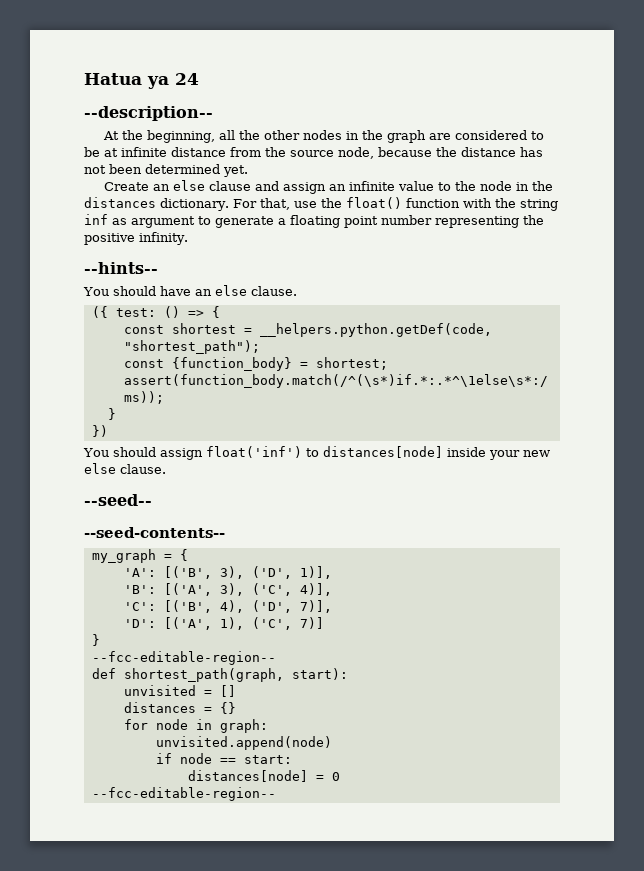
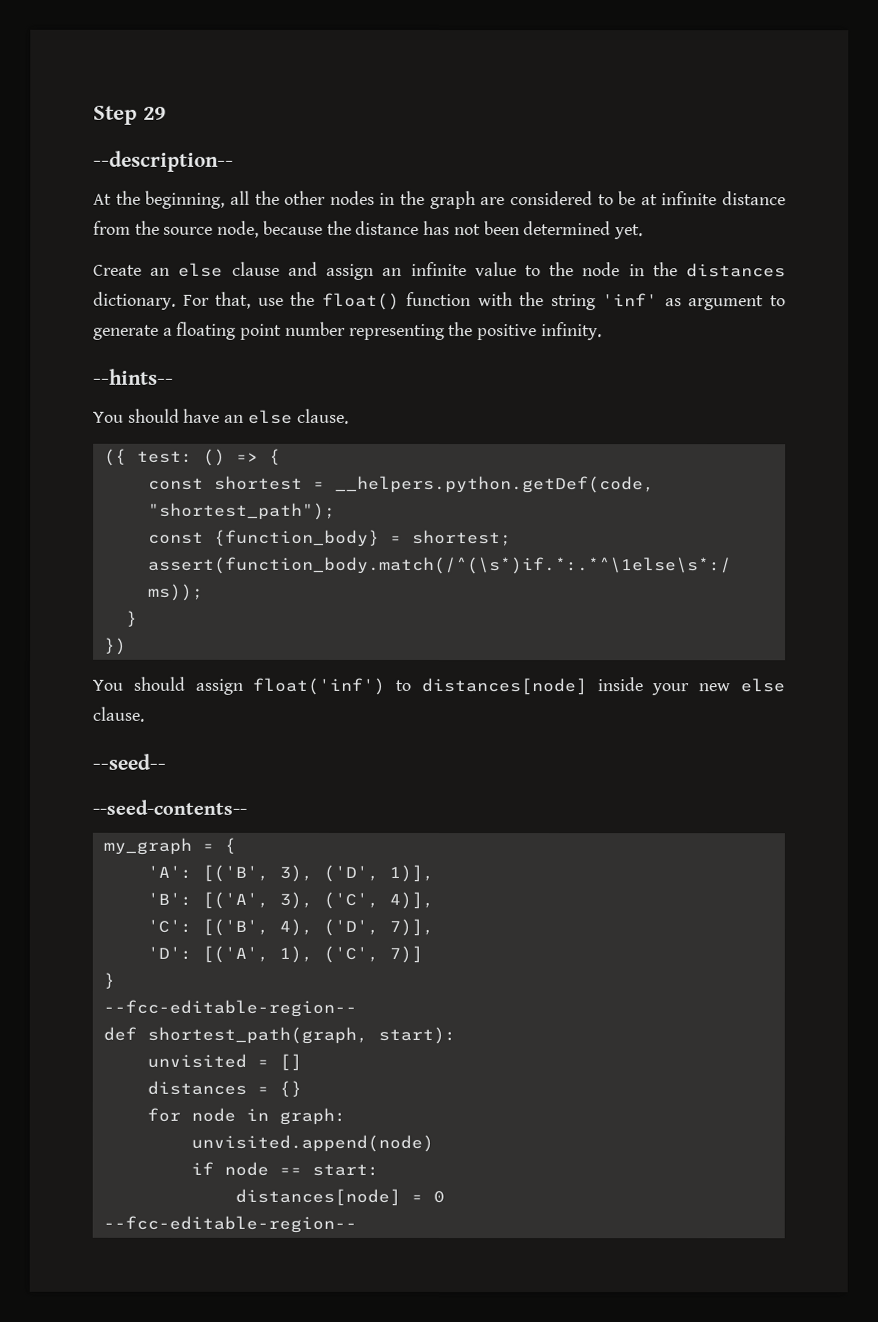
[84,73,199,89] Hatua ya 24 -> [93,105,166,125] Step 29
[84,214,108,225] inf -> [602,293,659,307] 'inf'

